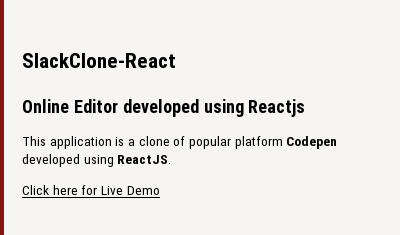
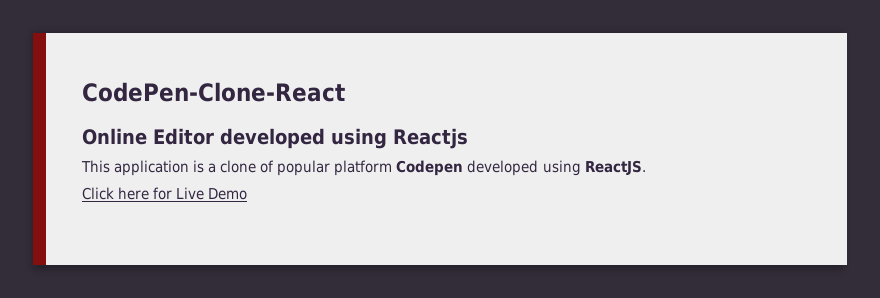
[22,53,176,68] SlackClone-React -> [82,82,345,102] CodePen-Clone-React

